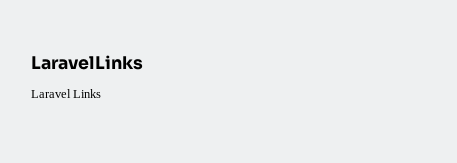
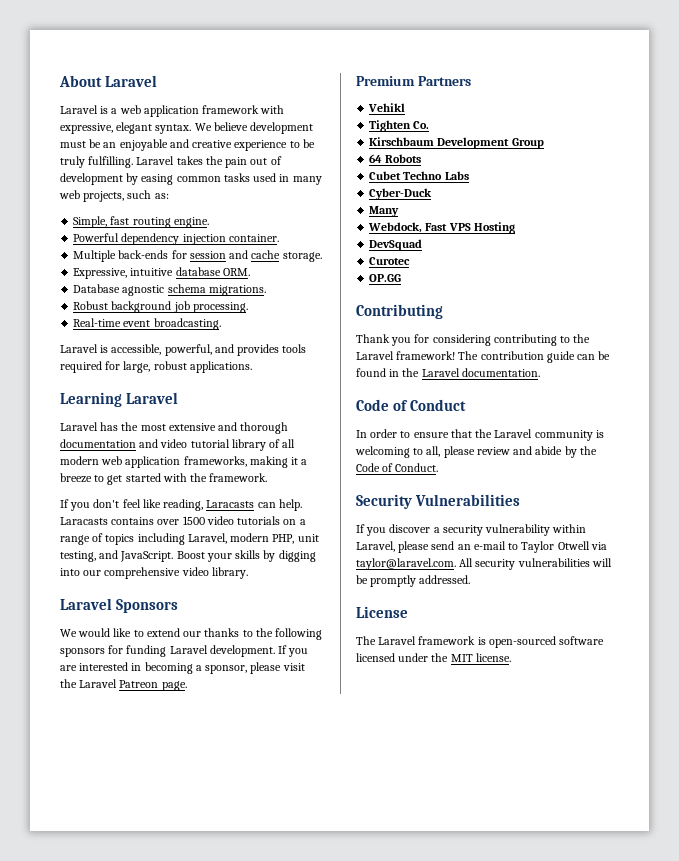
[31,55,143,70] [31,89,102,98] LaravelLinks // Laravel Links -> [59,75,158,87] [60,105,285,117] [60,122,314,134] [60,139,315,151] [60,156,282,168] [60,173,322,185] [59,190,169,202] [73,216,209,228] [73,233,279,245] [73,250,322,262] [73,267,250,279] [73,284,266,296] [73,301,248,313] [73,318,221,330] [60,344,307,356] [60,361,252,373] [60,392,179,407] [60,422,289,434] [60,439,296,451] [60,456,308,468] [60,473,268,485] [60,499,302,511] [60,516,306,525] [60,533,319,545] [60,550,316,562] [60,567,248,579] [60,598,179,613] [60,628,323,640] [60,645,309,657] [60,662,305,674] [60,679,187,691] [356,76,471,86] [368,103,406,112] [369,120,430,132] [369,137,544,149] [369,154,422,163] [369,171,469,180] [369,188,433,200] [369,206,400,217] [368,222,515,234] [369,239,423,251] [369,257,411,265] [369,274,402,282] [356,304,443,319] [356,334,591,346] [356,351,611,363] [356,368,540,377] [356,399,467,411] [356,429,604,441] [355,446,597,458] [356,463,439,472] [356,494,521,509] [356,524,587,536] [356,541,607,553] [356,558,612,570] [356,575,471,587] [356,606,408,618] [356,636,605,648] [356,653,511,662] About Laravel // Laravel is a web application framework with expressive, elegant syntax. We believe development must be an enjoyable and creative experience to be truly fulfilling. Laravel takes the pain out of development by easing common tasks used in many web projects, such as: // Simple, fast routing engine. // Powerful dependency injection container. // Multiple back-ends for session and cache storage. // Expressive, intuitive database ORM. // Database agnostic schema migrations. // Robust background job processing. // Real-time event broadcasting. // Laravel is accessible, powerful, and provides tools required for large, robust applications. // Learning Laravel // Laravel has the most extensive and thorough documentation and video tutorial library of all modern web application frameworks, making it a breeze to get started with the framework. // If you don't feel like reading, Laracasts can help. Laracasts contains over 1500 video tutorials on a range of topics including Laravel, modern PHP, unit testing, and JavaScript. Boost your skills by digging into our comprehensive video library. // Laravel Sponsors // We would like to extend our thanks to the following sponsors for funding Laravel development. If you are interested in becoming a sponsor, please visit the Laravel Patreon page. // Premium Partners // Vehikl // Tighten Co. // Kirschbaum Development Group // 64 Robots // Cubet Techno Labs // Cyber-Duck // Many // Webdock, Fast VPS Hosting // DevSquad // Curotec // OP.GG // Contributing // Thank you for considering contributing to the Laravel framework! The contribution guide can be found in the Laravel documentation. // Code of Conduct // In order to ensure that the Laravel community is welcoming to all, please review and abide by the Code of Conduct. // Security Vulnerabilities // If you discover a security vulnerability within Laravel, please send an e-mail to Taylor Otwell via taylor@laravel.com. All security vulnerabilities will be promptly addressed. // License // The Laravel framework is open-sourced software licensed under the MIT license.

